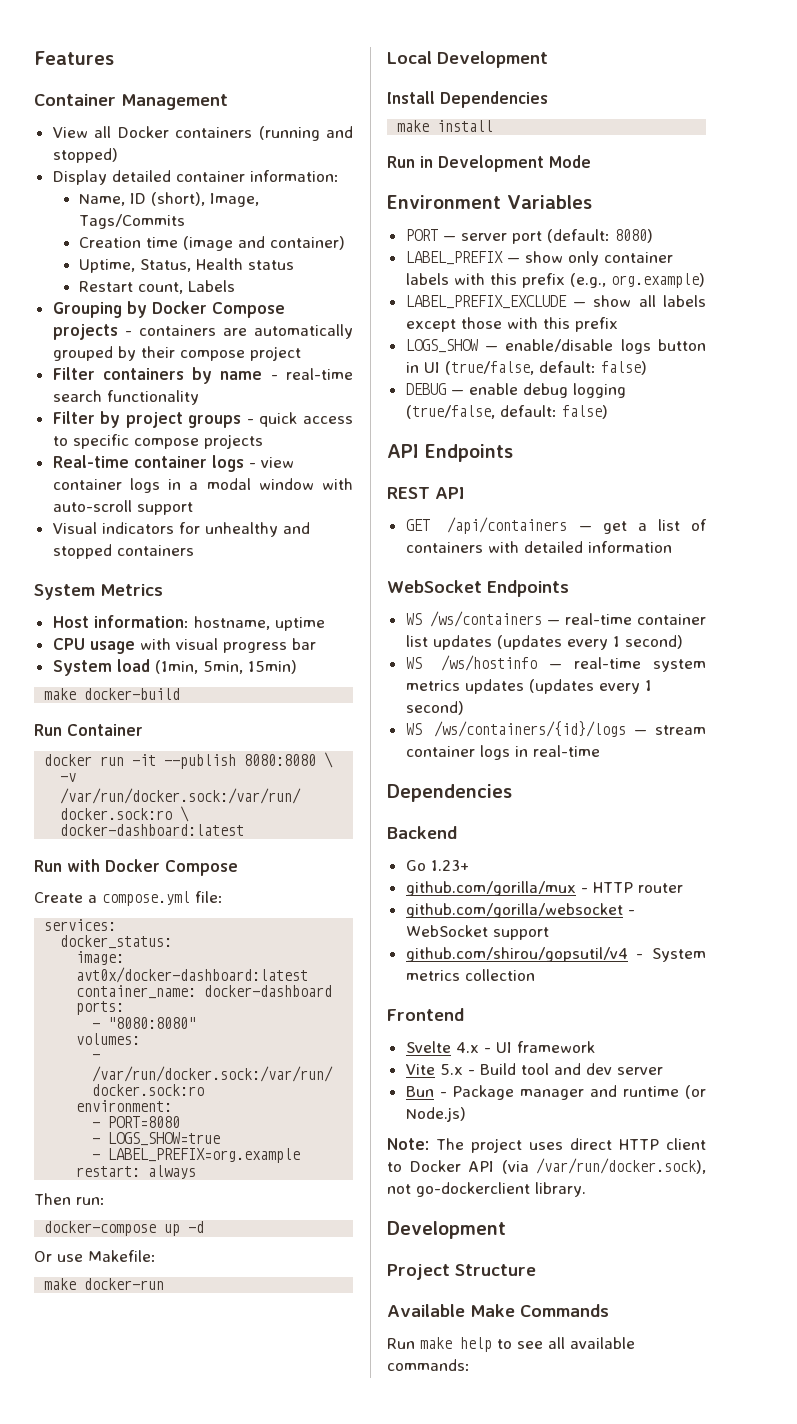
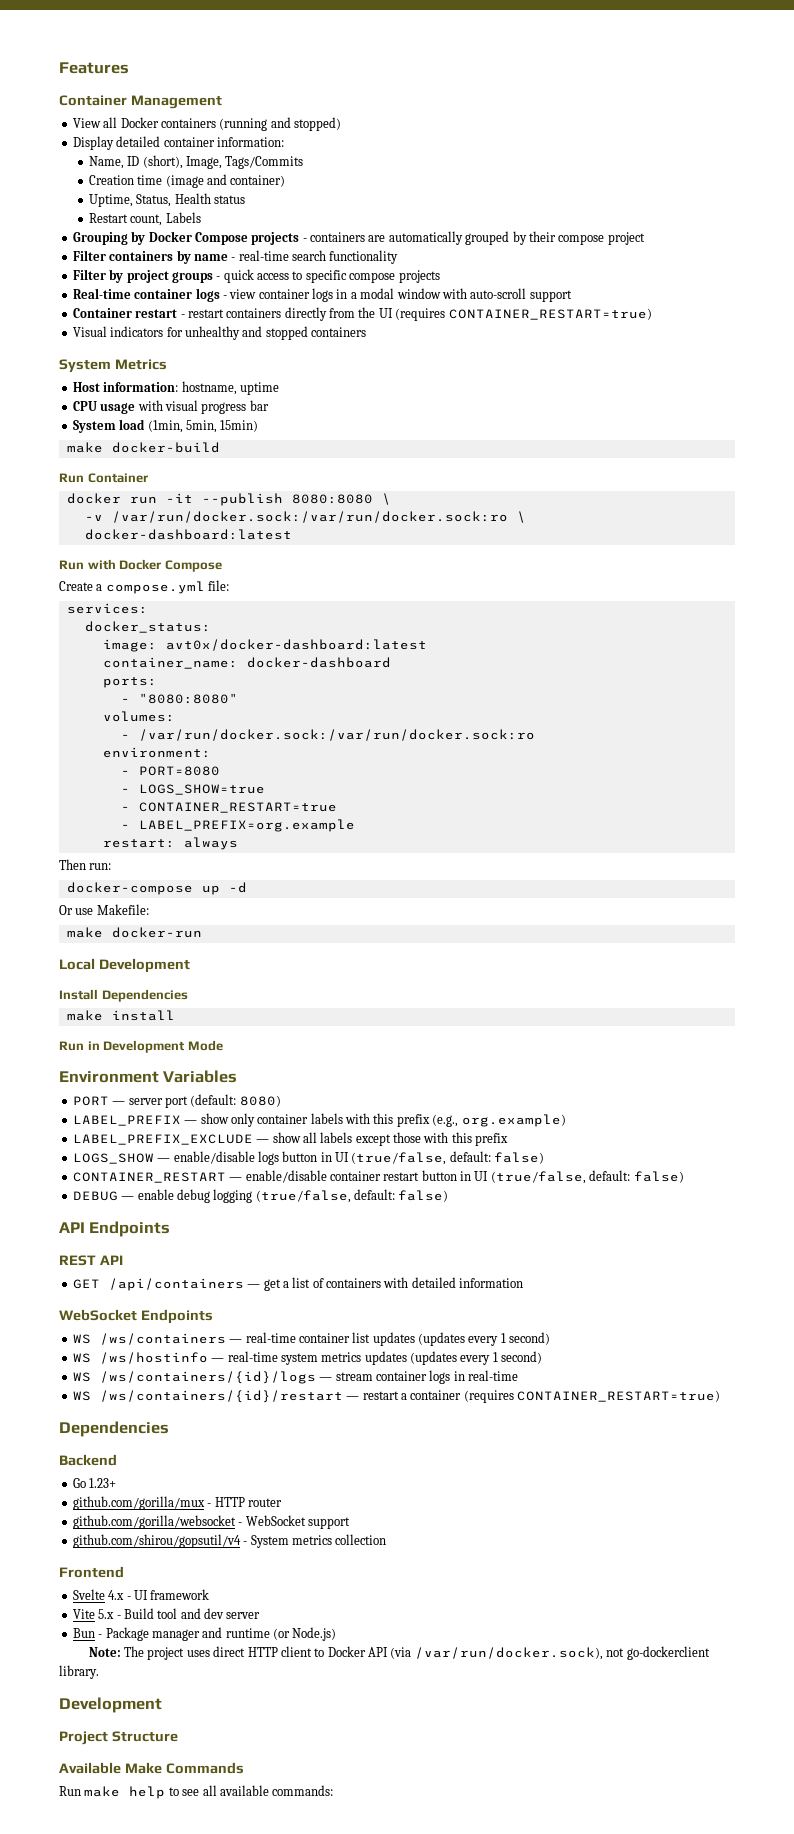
(193, 508) none -> [72,307,652,321] // Container restart - restart containers directly from the UI (requires CONTAINER_RESTART=true)
(221, 1139) none -> [120,802,337,813] // - CONTAINER_RESTART=true
(647, 368) none -> [72,1170,684,1184] // CONTAINER_RESTART — enable/disable container restart button in UI (true/false, default: false)
(600, 751) none -> [72,1390,720,1403] // WS /ws/containers/{id}/restart — restart a container (requires CONTAINER_RESTART=true)

